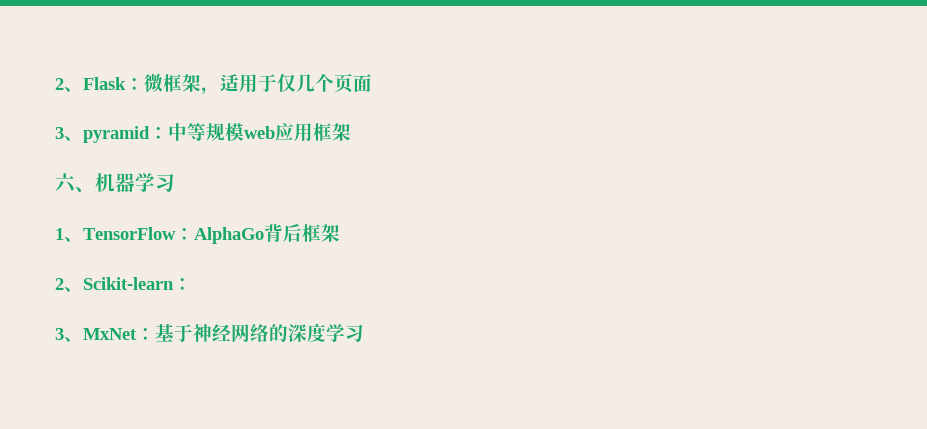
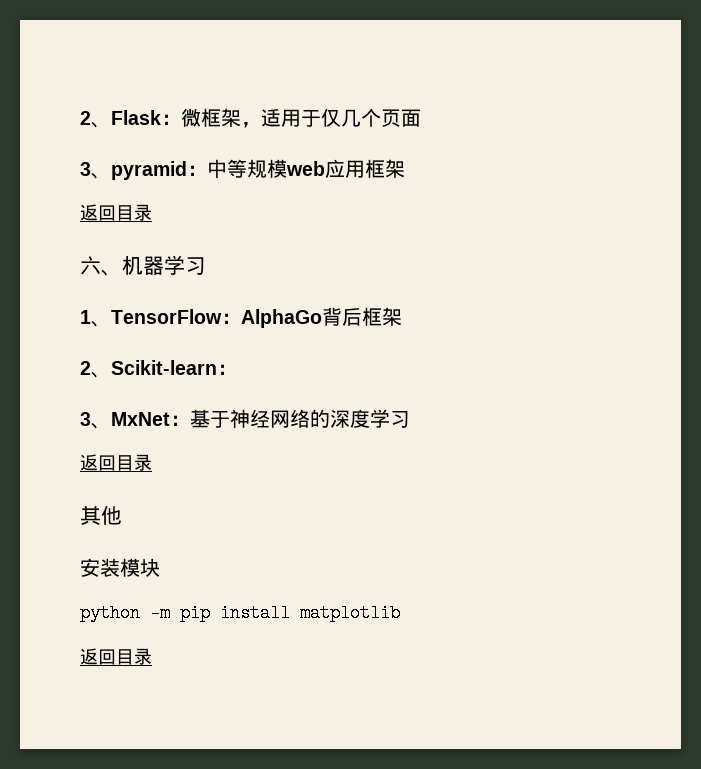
(351, 132) none -> [80,204,152,221] // 返回目录
(364, 333) none -> [80,454,152,471] [80,506,122,525] [80,558,160,577] [80,604,400,622] [80,648,152,665] // 返回目录 // 其他 // 安装模块 // python -m pip install matplotlib // 返回目录

